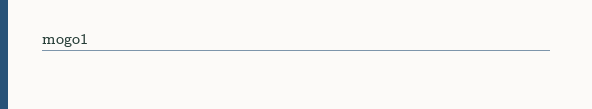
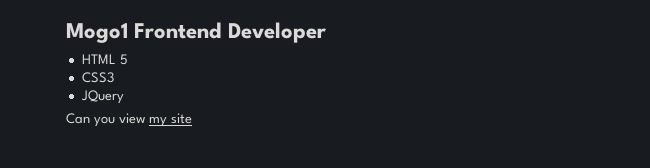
[42,34,88,47] mogo1 -> [66,22,327,43] [81,54,128,65] [81,72,114,83] [80,90,124,104] [66,113,192,127] Mogo1 Frontend Developer // HTML 5 // CSS3 // JQuery // Can you view my site

